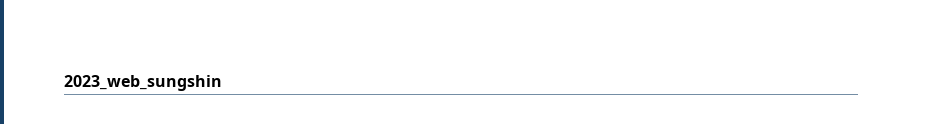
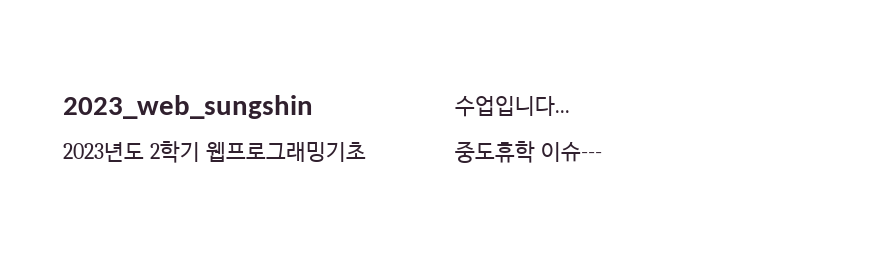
(222, 83) none -> [63,141,366,163] [455,96,570,117] [455,141,602,163] // 2023년도 2학기 웹프로그래밍기초 수업입니다... // 중도휴학 이슈---

